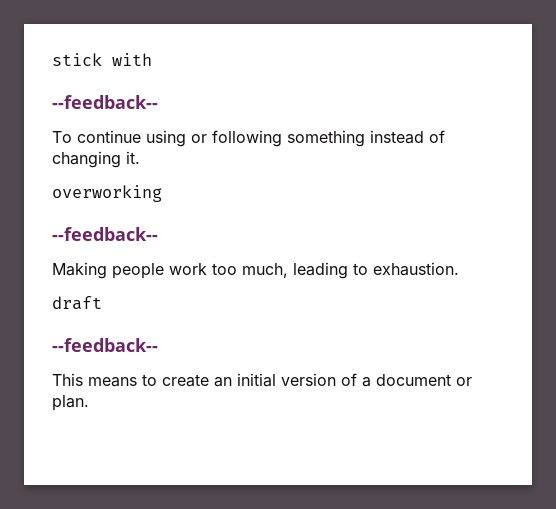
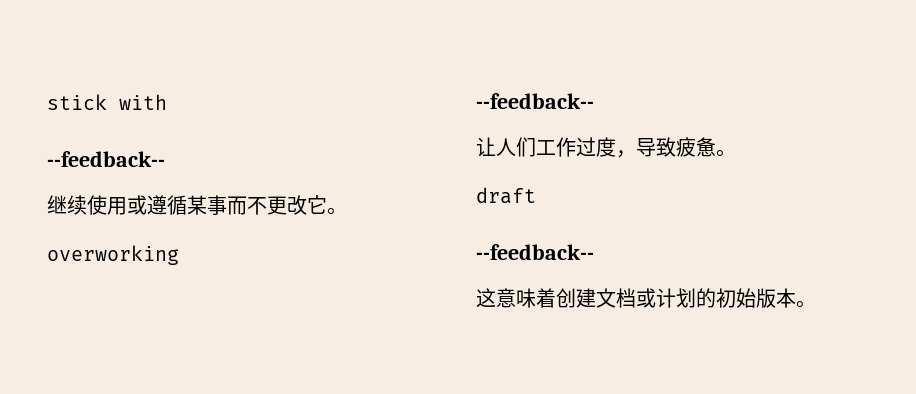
[52,130,445,147] [52,151,140,168] [52,185,162,202] [52,227,158,241] [52,262,459,279] [52,296,102,310] [52,338,158,352] [52,373,472,387] [52,395,89,411] To continue using or following something instead of changing it. // overworking // --feedback-- // Making people work too much, leading to exhaustion. // draft // --feedback-- // This means to create an initial version of a document or plan. -> [47,195,347,215] [47,245,179,265] [476,93,594,109] [476,137,736,158] [476,187,536,204] [476,244,594,260] [476,288,816,308] 继续使用或遵循某事而不更改它。 // overworking // --feedback-- // 让人们工作过度，导致疲惫。 // draft // --feedback-- // 这意味着创建文档或计划的初始版本。

